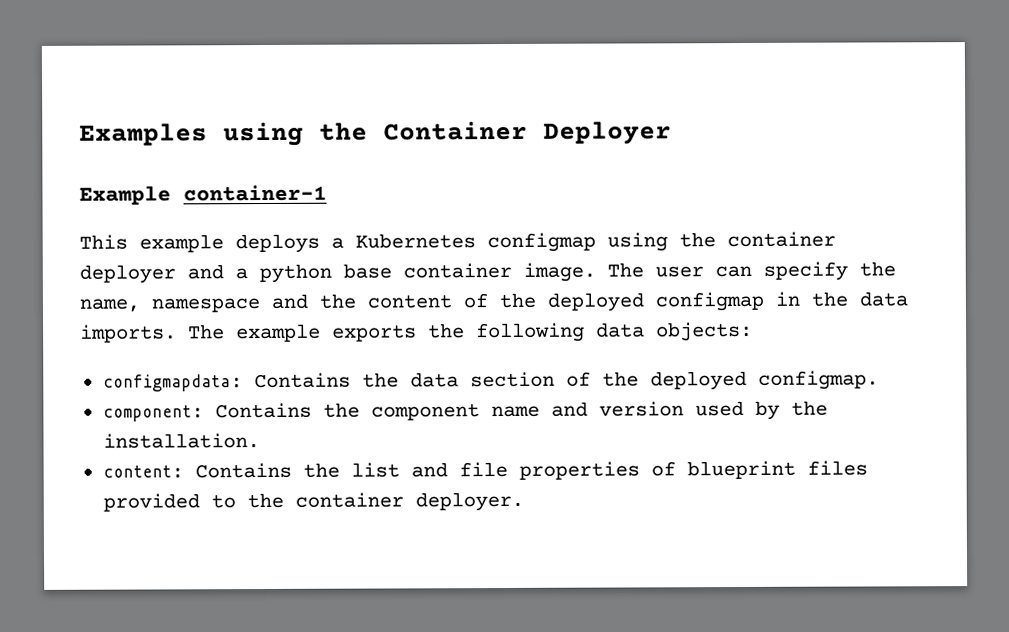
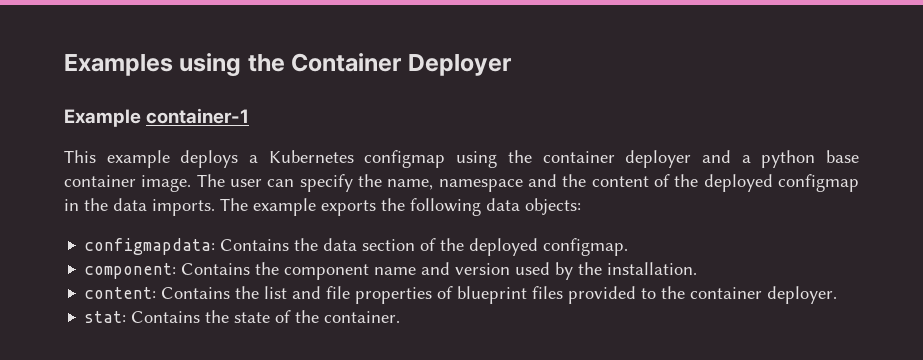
(524, 501) none -> [84,310,401,323] // stat: Contains the state of the container.

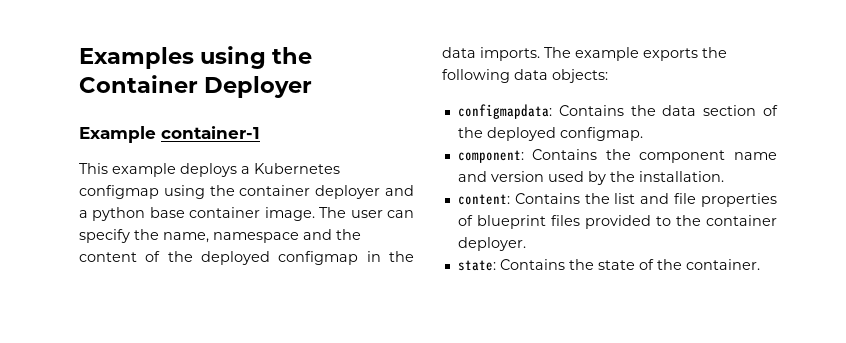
[84,311,127,323] stat: -> [457,260,496,271] state:

